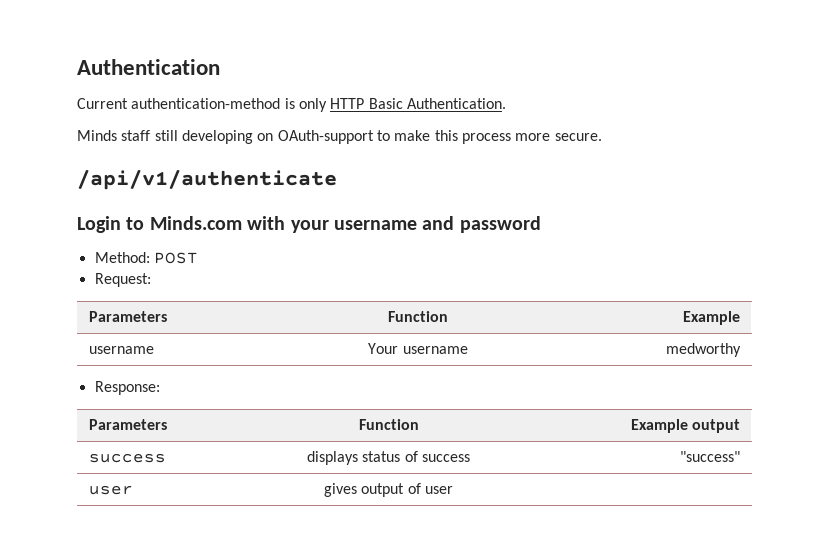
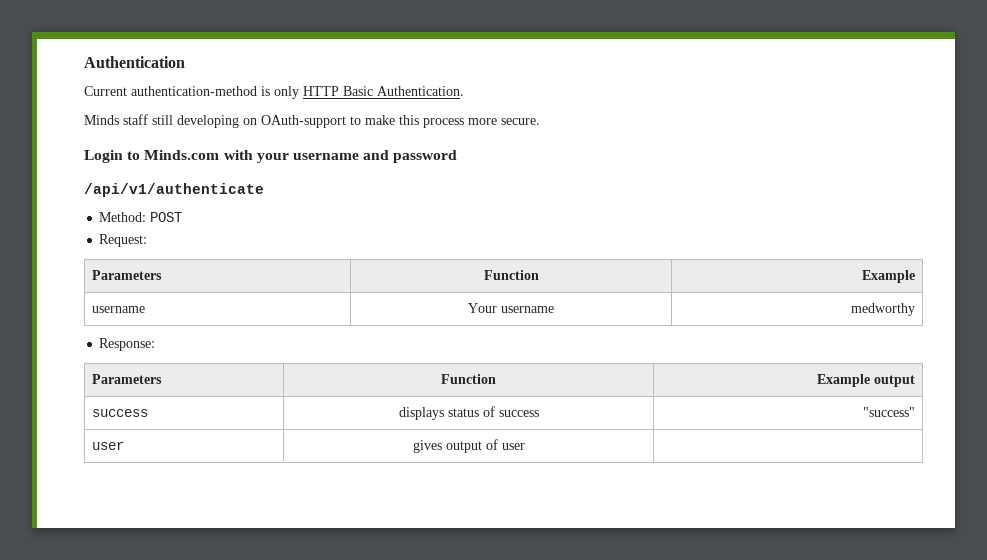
[77,169,337,190] // /api/v1/authenticate -> (540, 121) none
(541, 224) none -> [84,183,264,197] // /api/v1/authenticate

